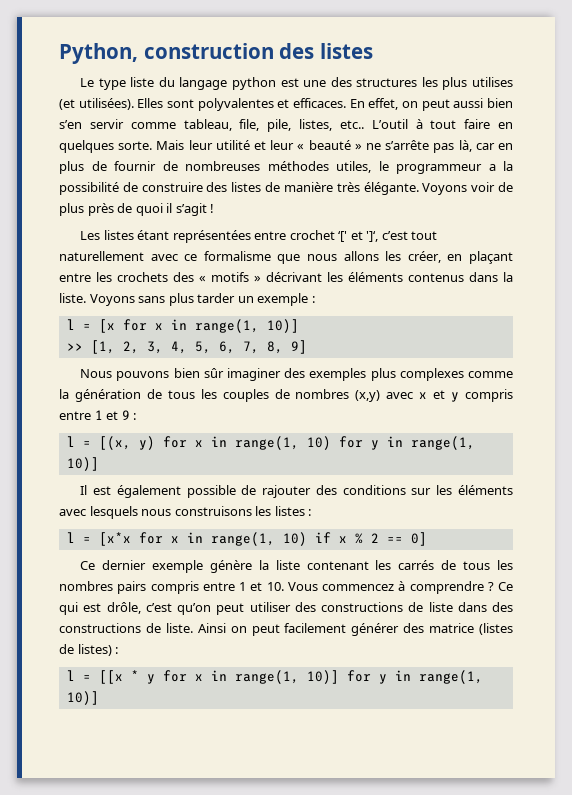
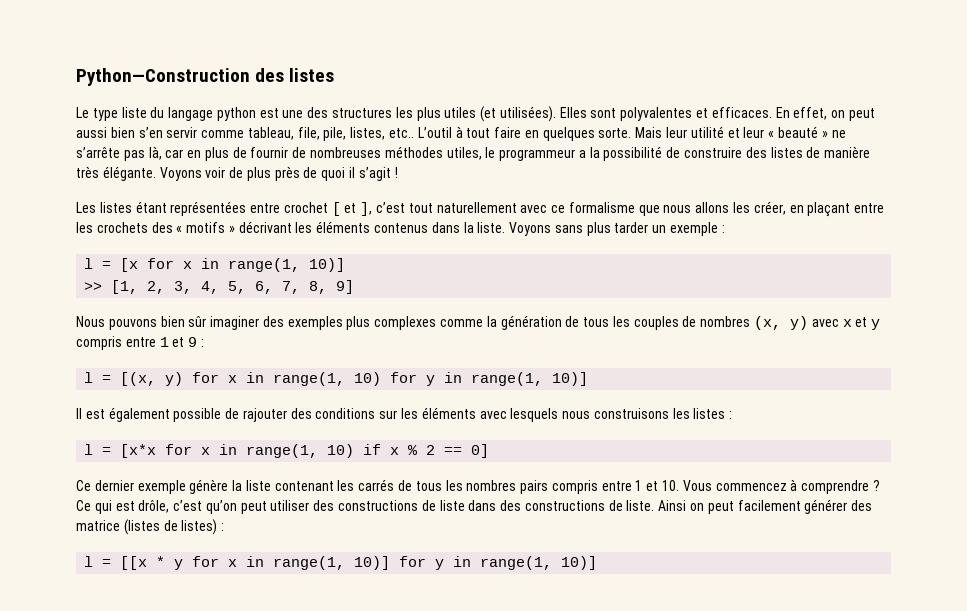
[59,43,274,64] Python, construction -> [76,68,250,86] Python—Construction
[472,77,514,87] utilises -> [444,107,477,118] utiles
[338,231,379,242] ‘[' et ']‘, -> [331,202,373,216] [ et ],
[355,390,381,402] (x,y) -> [754,316,809,330] (x, y)

